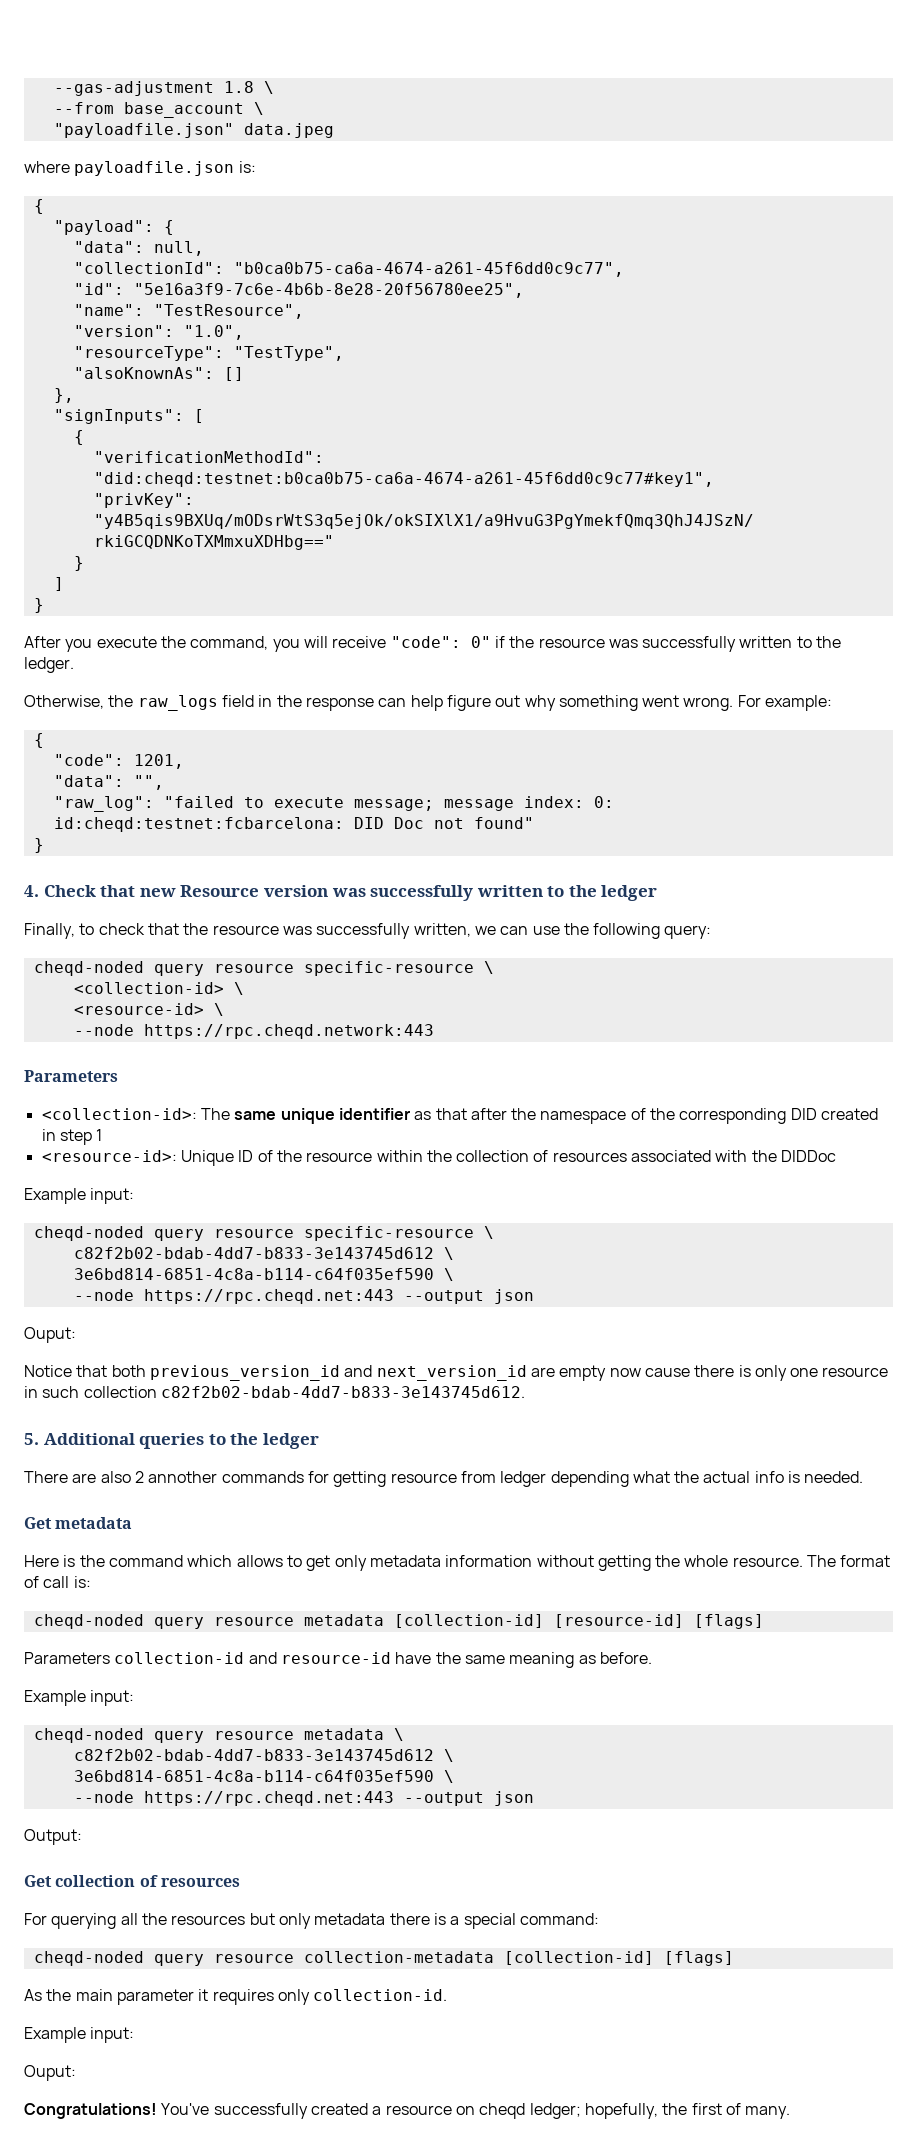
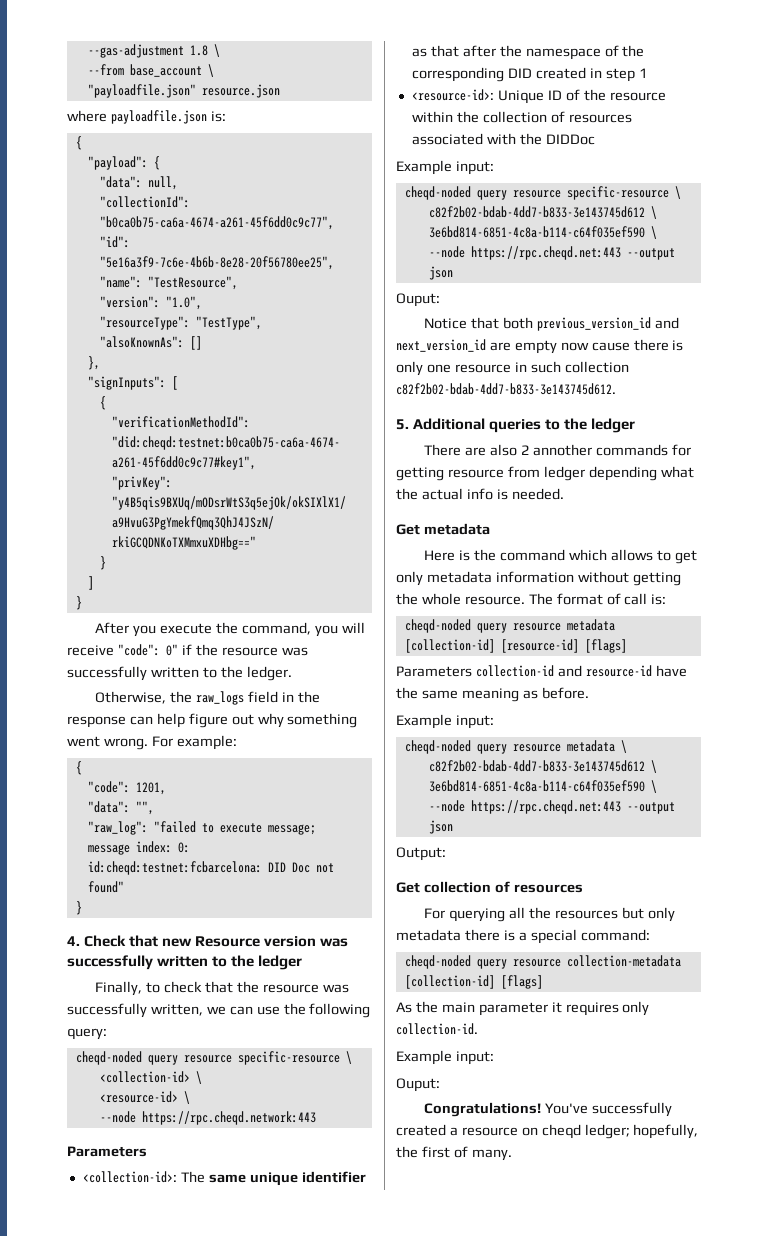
[243,123,334,138] data.jpeg -> [201,84,280,98] resource.json

